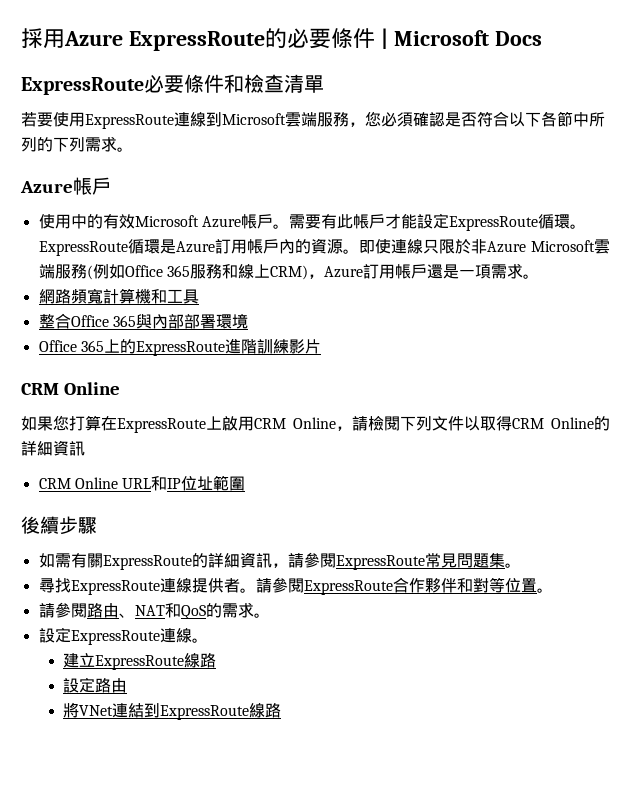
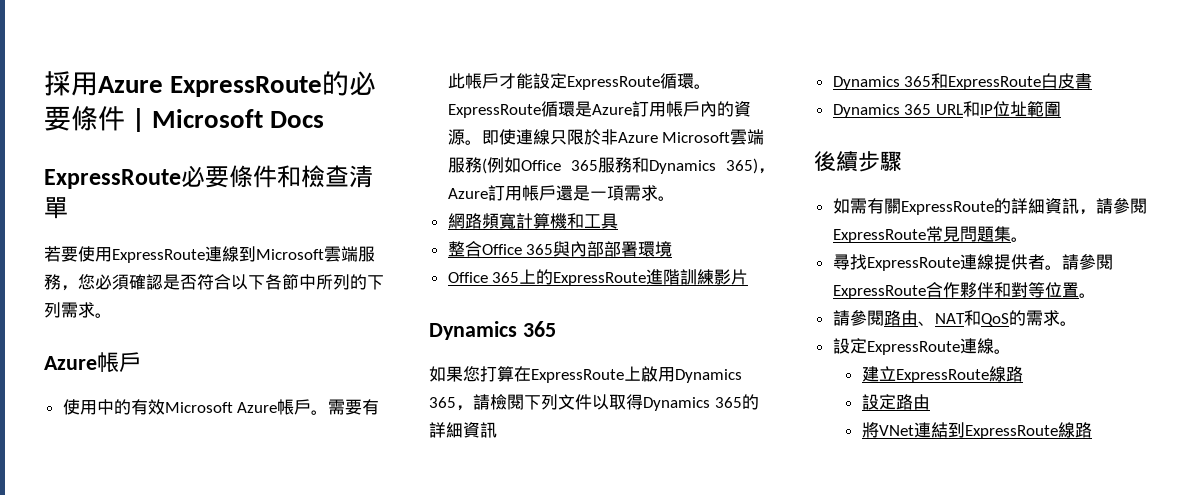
[237,264,308,280] 線上CRM) -> [648,158,758,174] Dynamics 365)
[21,382,120,395] CRM Online -> [429,321,556,340] Dynamics 365
[254,417,336,429] CRM Online -> [675,369,742,383] [429,397,456,408] Dynamics 365
[512,417,594,429] CRM Online -> [643,397,742,411] Dynamics 365
[38,477,118,489] CRM Online -> [832,73,1093,90] [832,104,932,118] Dynamics 365和ExpressRoute白皮書 // Dynamics 365

